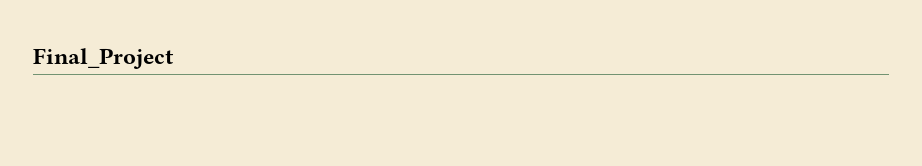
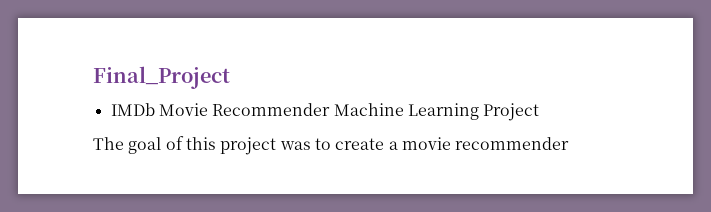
(174, 58) none -> [110,103,540,121] [93,136,570,155] // IMDb Movie Recommender Machine Learning Project // The goal of this project was to create a movie recommender

